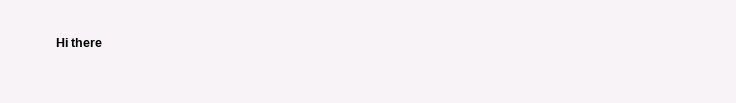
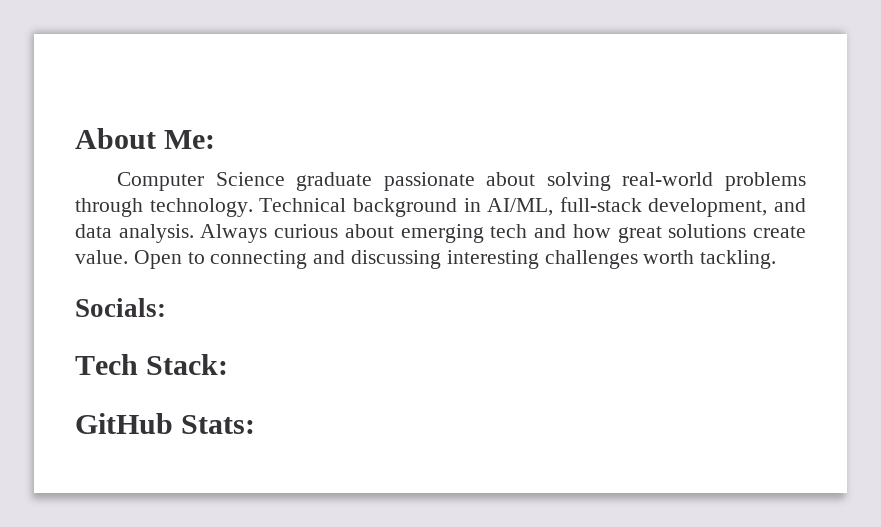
[56,38,103,47] Hi there -> [75,128,216,149] [117,172,806,191] [75,197,806,217] [75,224,807,243] [75,250,777,269] [75,298,166,317] [75,354,229,375] [75,413,256,434] About Me: // Computer Science graduate passionate about solving real-world problems through technology. Technical background in AI/ML, full-stack development, and data analysis. Always curious about emerging tech and how great solutions create value. Open to connecting and discussing interesting challenges worth tackling. // Socials: // Tech Stack: // GitHub Stats:

